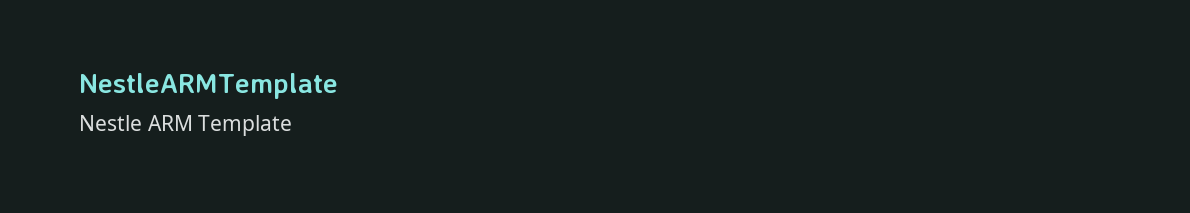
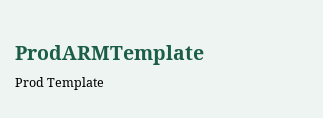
[79,73,338,99] [79,115,193,131] NestleARMTemplate // Nestle ARM -> [15,45,204,65] [15,77,44,87] ProdARMTemplate // Prod

